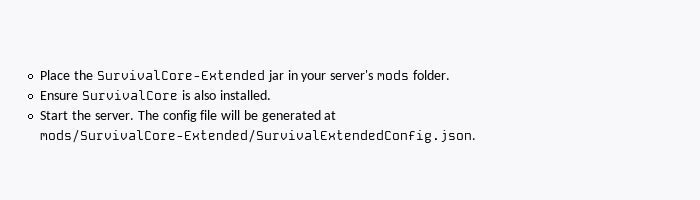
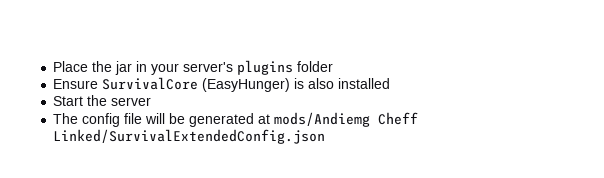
[96,70,265,80] SurvivalCore-Extended -> (113, 66) none
[376,70,450,80] mods folder. -> [237,60,334,75] plugins folder
(179, 95) none -> [202,78,291,92] (EasyHunger)
[219,90,271,100] installed. -> [338,78,391,89] installed
[94,113,134,120] server. -> [111,97,152,106] server //
[40,129,477,143] mods/SurvivalCore-Extended/SurvivalExtendedConfig.json. -> [274,112,419,127] [53,129,326,144] mods/Andiemg Cheff Linked/SurvivalExtendedConfig.json

